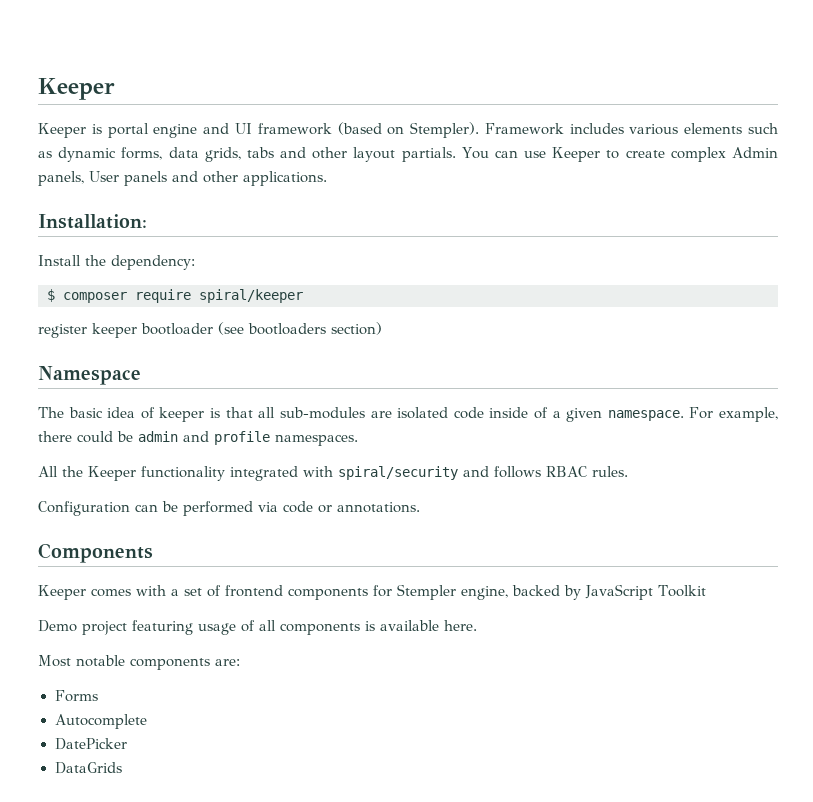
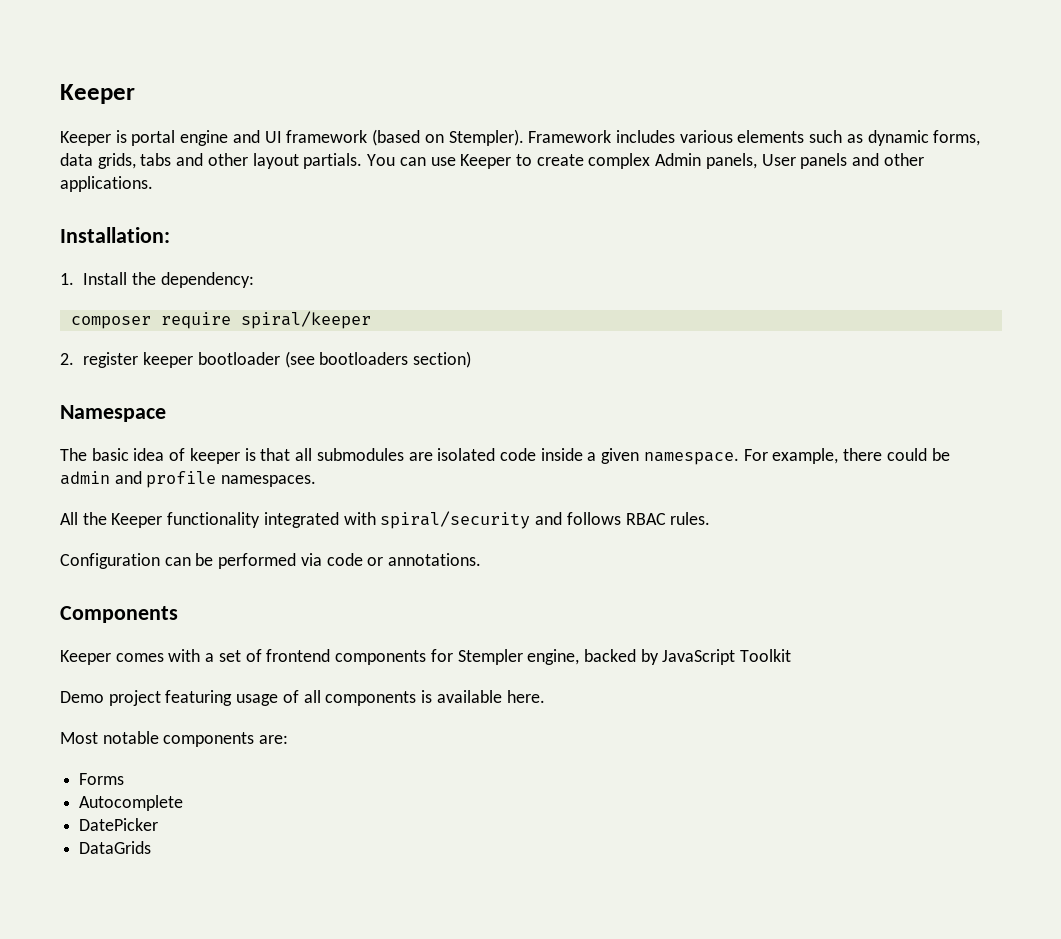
(147, 221) none -> [60,273,74,285] 1.
[47,289,55,302] $ -> (254, 280) none
(303, 296) none -> [60,353,74,365] 2.
[279,407,365,419] sub-modules -> [316,448,404,461] submodules
[533,407,548,419] of -> (583, 454) none

